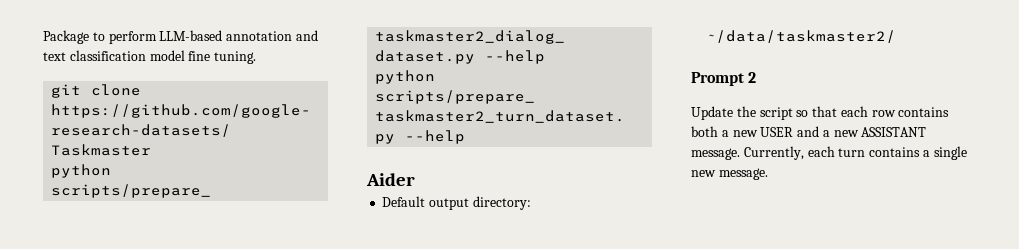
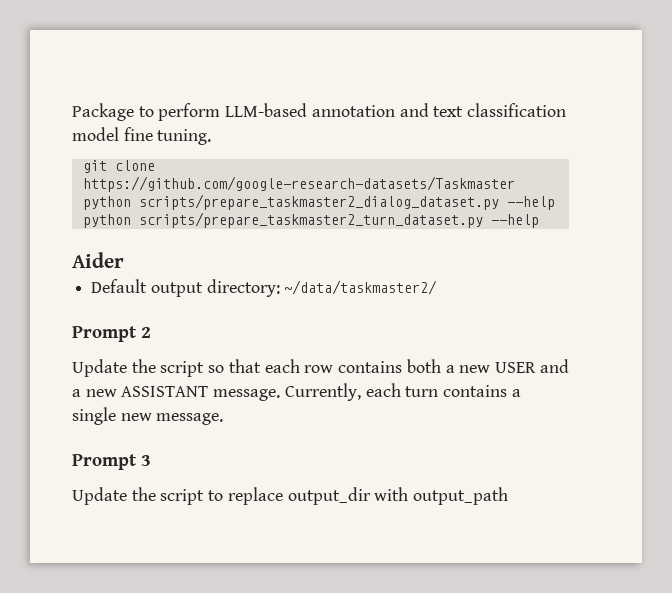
(768, 174) none -> [72,454,152,470] [72,487,509,505] // Prompt 3 // Update the script to replace output_dir with output_path

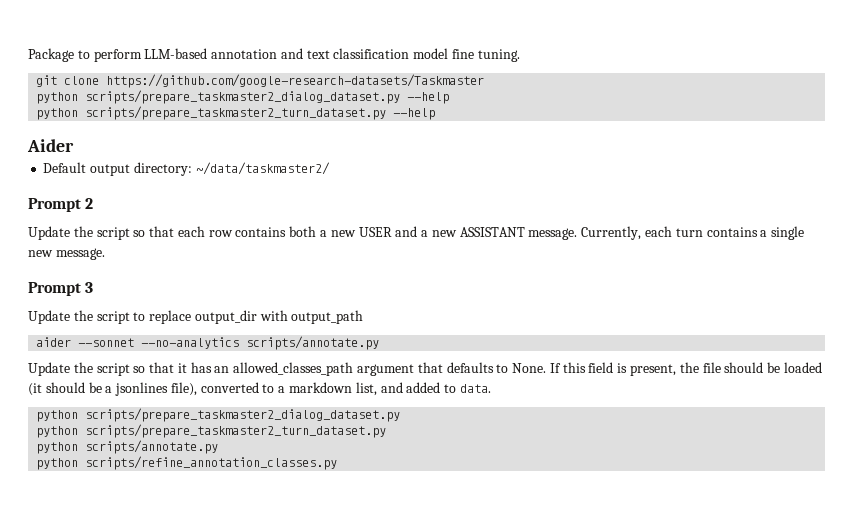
(509, 496) none -> [36,336,380,350] [28,362,822,376] [28,382,491,396] [36,408,401,422] [36,424,387,438] [36,440,219,454] [36,456,338,470] // aider --sonnet --no-analytics scripts/annotate.py // Update the script so that it has an allowed_classes_path argument that defaults to None. If this field is present, the file should be loaded (it should be a jsonlines file), converted to a markdown list, and added to data. // python scripts/prepare_taskmaster2_dialog_dataset.py // python scripts/prepare_taskmaster2_turn_dataset.py // python scripts/annotate.py // python scripts/refine_annotation_classes.py

